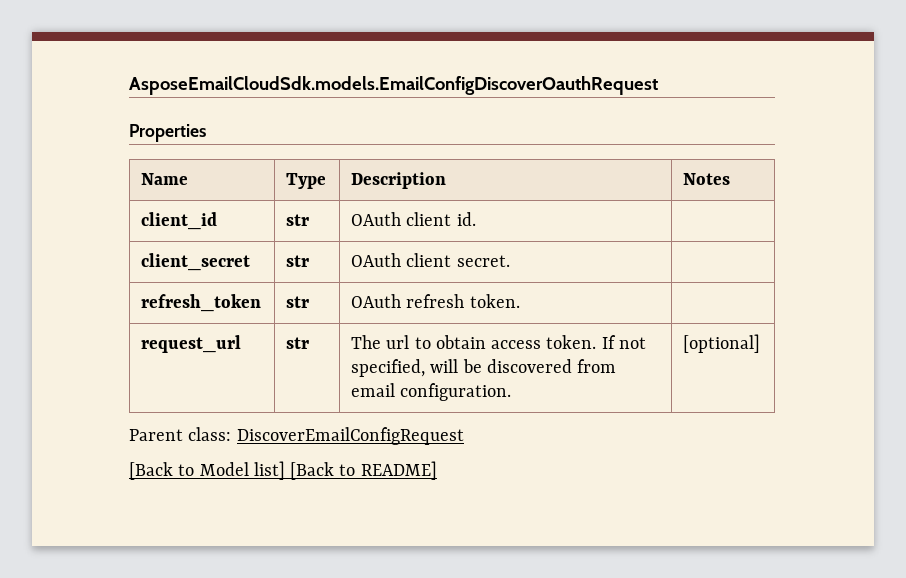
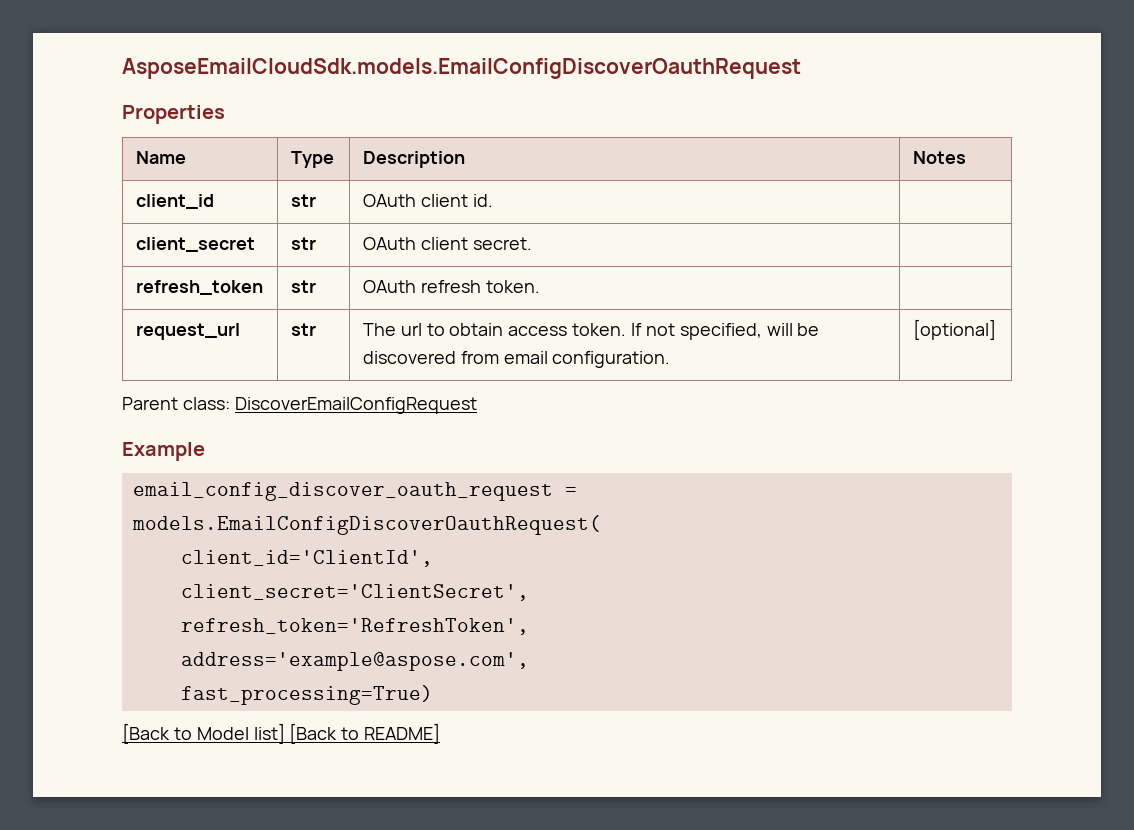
(464, 436) none -> [122,442,205,461] [132,482,577,501] [131,515,601,535] [180,550,433,567] [180,584,529,601] [180,618,529,635] [180,652,529,671] [180,685,433,705] // Example // email_config_discover_oauth_request = models.EmailConfigDiscoverOauthRequest( // client_id='ClientId', // client_secret='ClientSecret', // refresh_token='RefreshToken', // address='example@aspose.com', // fast_processing=True)

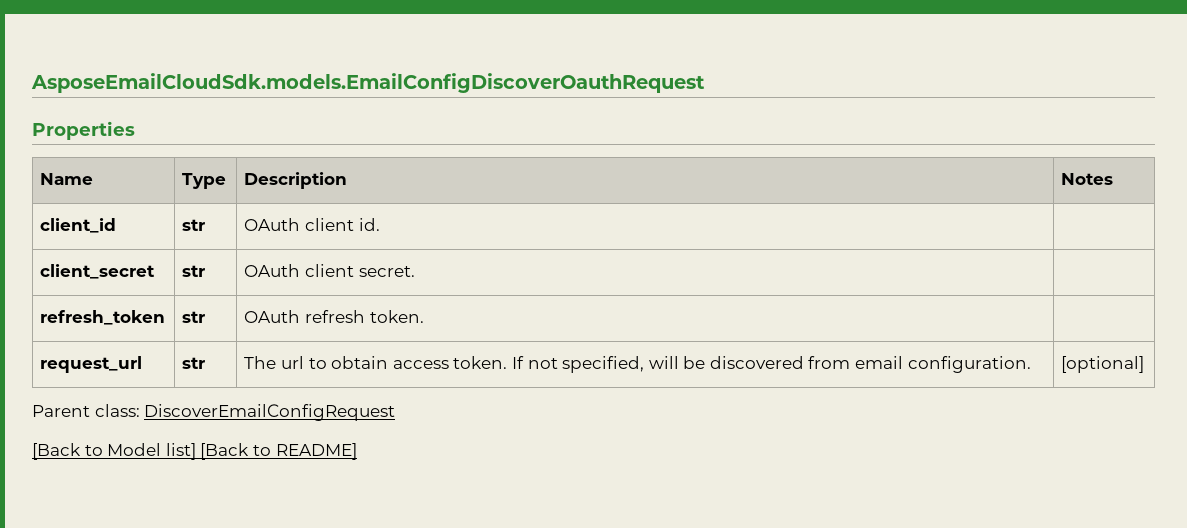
[122,442,205,461] [132,482,577,501] [131,515,601,535] [180,550,433,567] [180,584,529,601] [180,618,529,635] [180,652,529,671] [180,685,433,705] // Example // email_config_discover_oauth_request = models.EmailConfigDiscoverOauthRequest( // client_id='ClientId', // client_secret='ClientSecret', // refresh_token='RefreshToken', // address='example@aspose.com', // fast_processing=True) -> (396, 412) none

